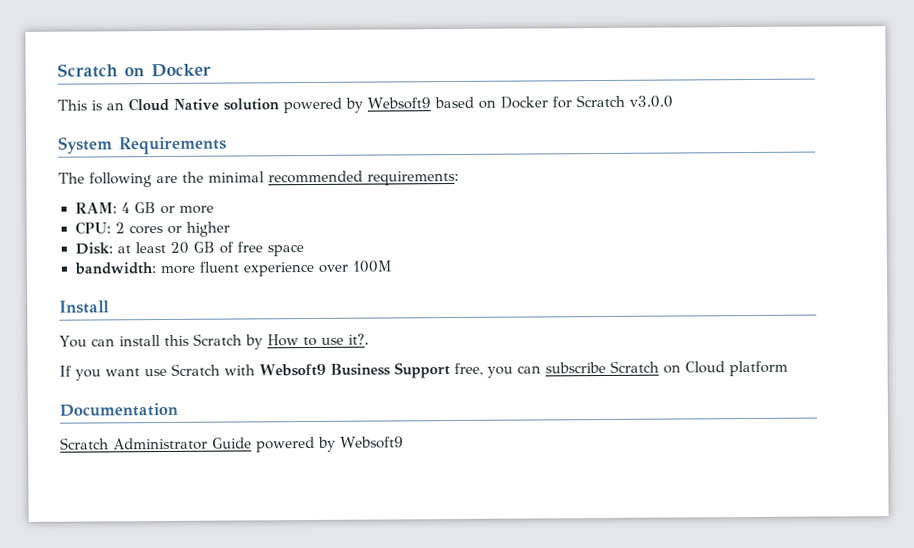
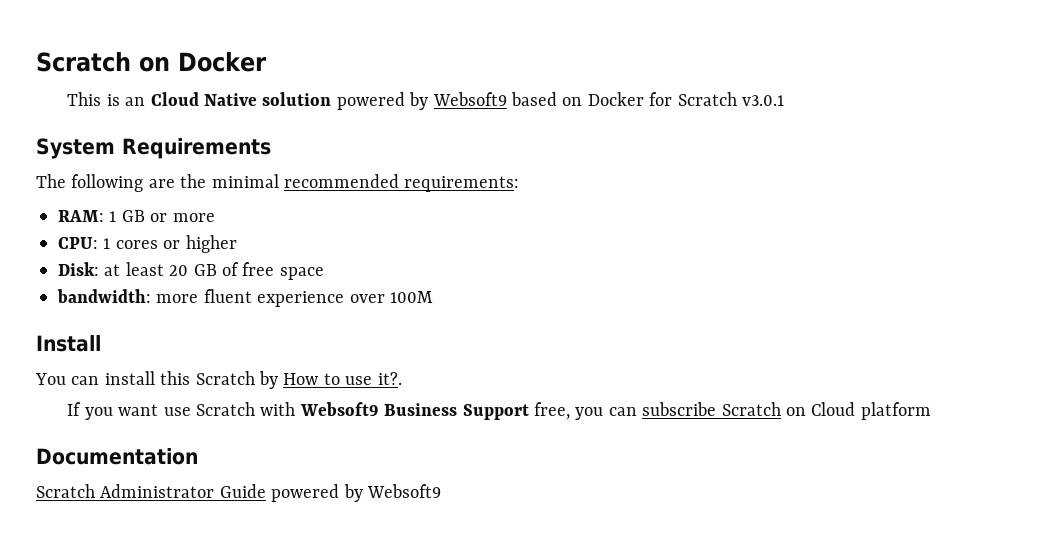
[628,95,673,108] v3.0.0 -> [741,95,784,106] v3.0.1
[120,202,130,214] 4 -> [109,211,117,222] 1
[114,222,125,234] 2 -> [103,238,111,249] 1

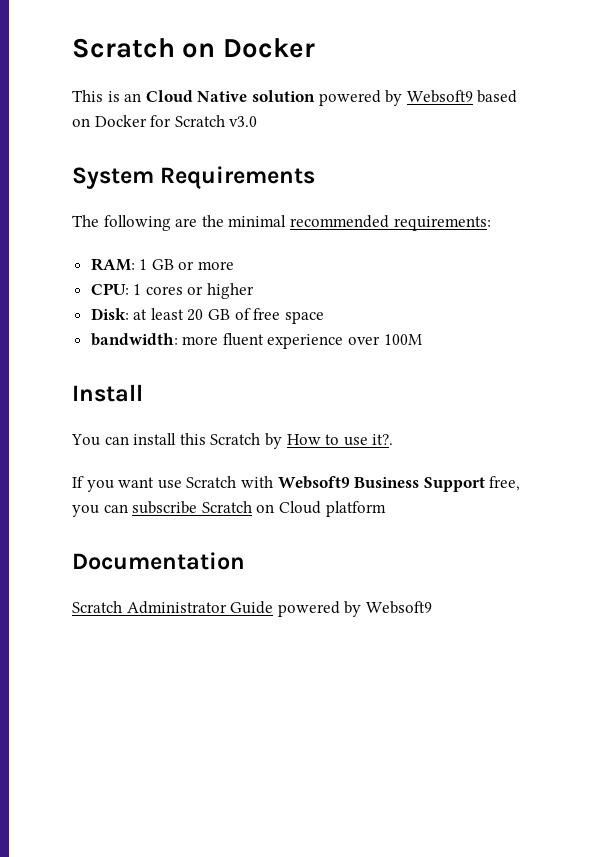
[741,95,784,106] v3.0.1 -> [229,116,258,127] v3.0

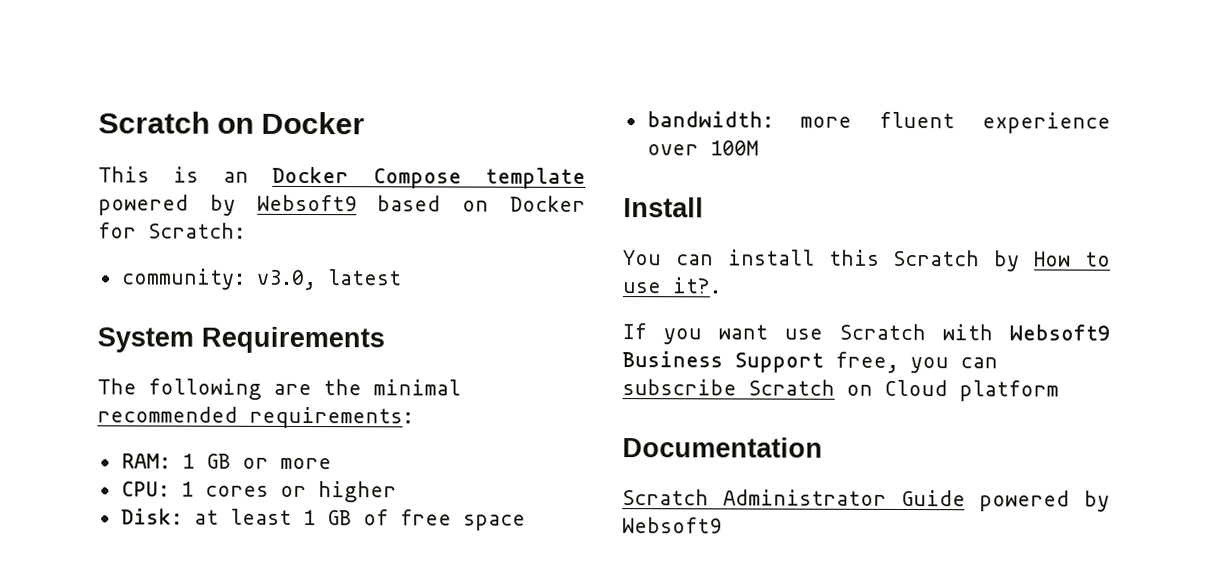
[145,90,315,102] Cloud Native solution -> [272,166,586,189] Docker Compose template
[174,115,258,127] Scratch v3.0 -> [148,222,246,239] [120,268,402,291] Scratch: // community: v3.0, latest
[187,309,204,321] 20 -> [302,510,316,526] 1

